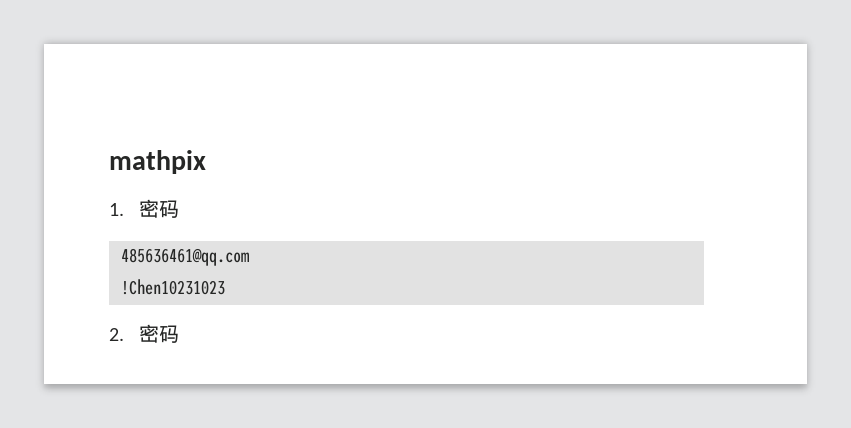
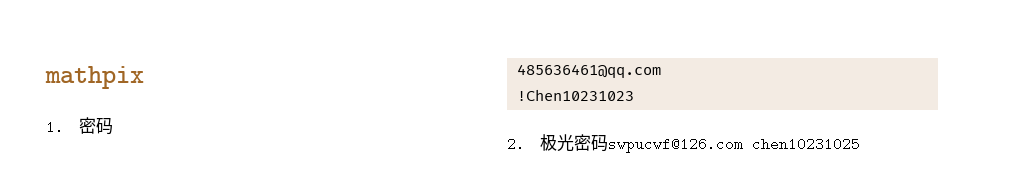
[139,324,180,343] 密码 -> [540,134,861,153] 极光密码swpucwf@126.com chen10231025

